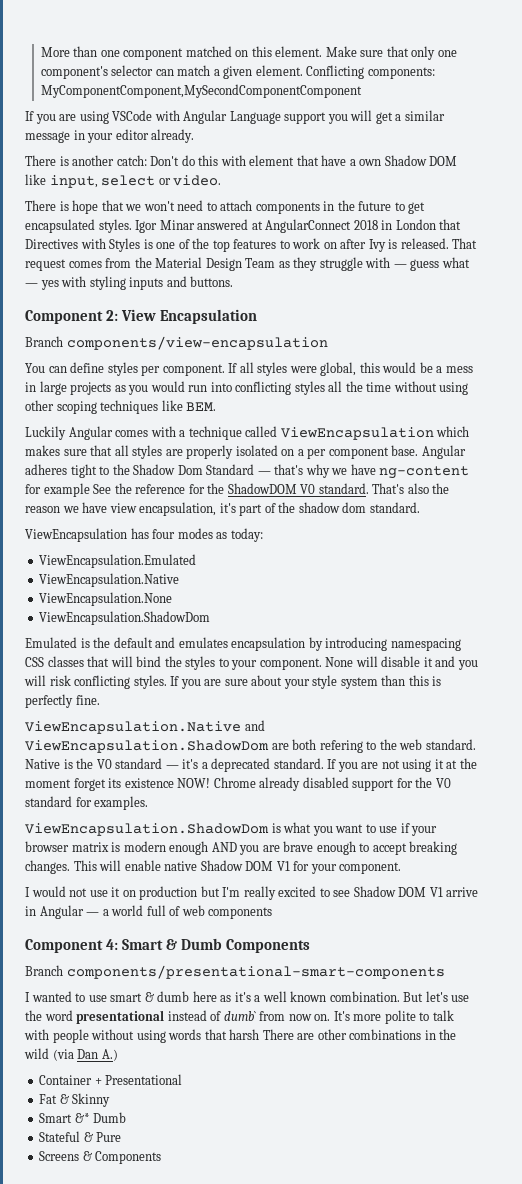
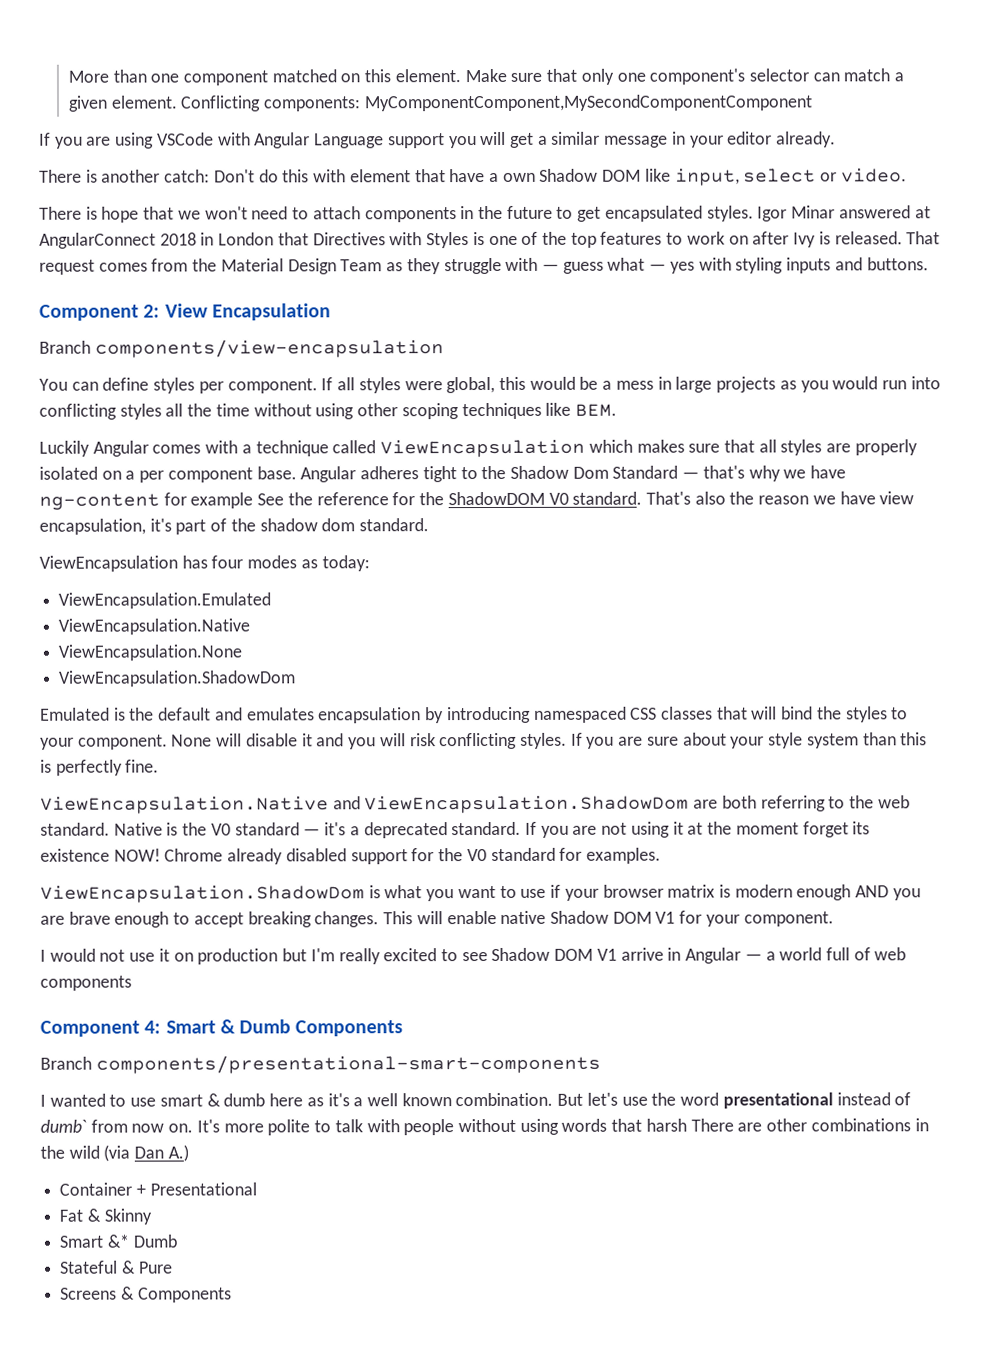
[390,638,461,651] namespacing -> [533,706,627,723] namespaced
[319,740,363,753] refering -> [760,795,826,812] referring

